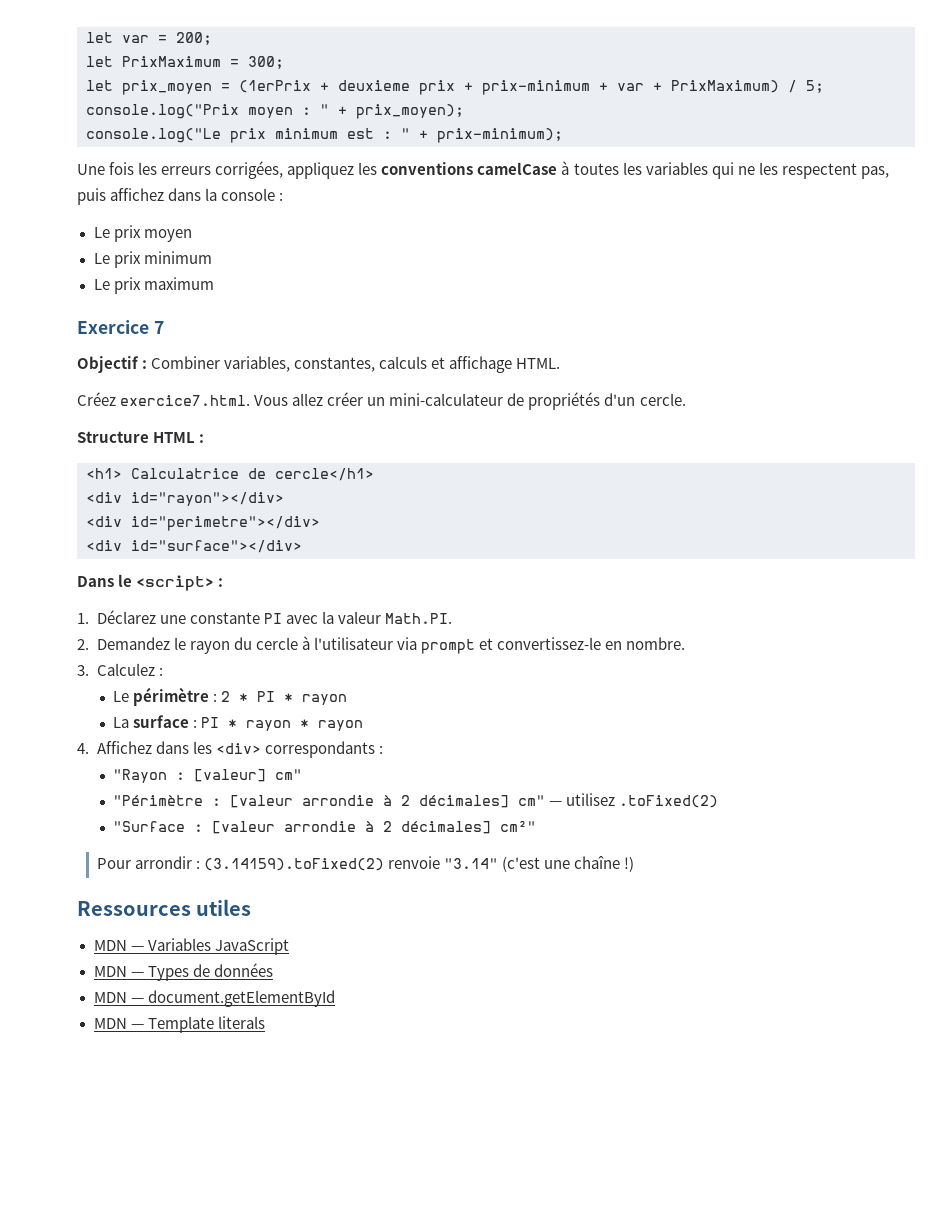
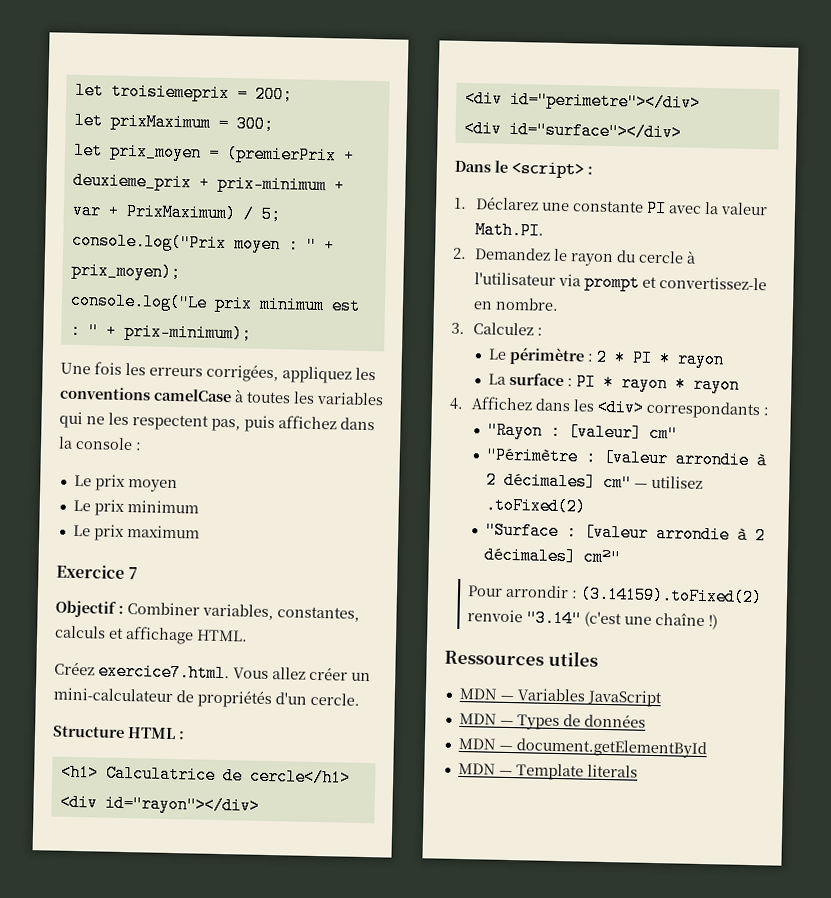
[86,32,149,43] let var -> [74,81,230,103] let troisiemeprix
[122,56,221,67] PrixMaximum -> [109,112,211,132] prixMaximum
[239,80,455,95] (1erPrix + deuxieme prix -> [225,145,355,165] [72,171,192,192] (premierPrix + deuxieme_prix

